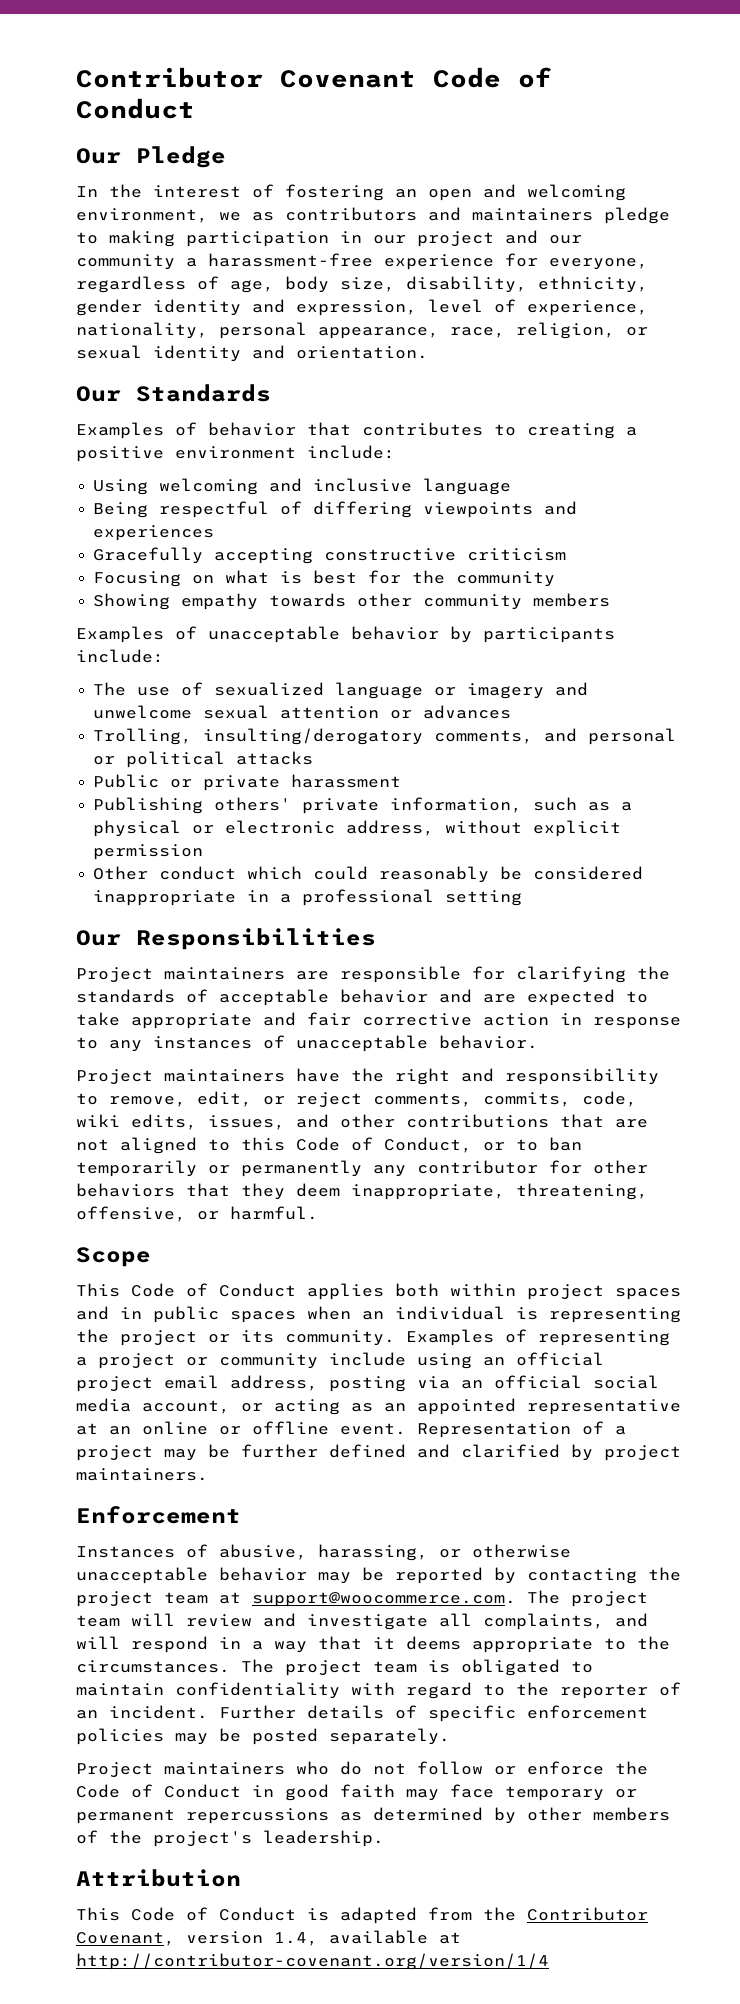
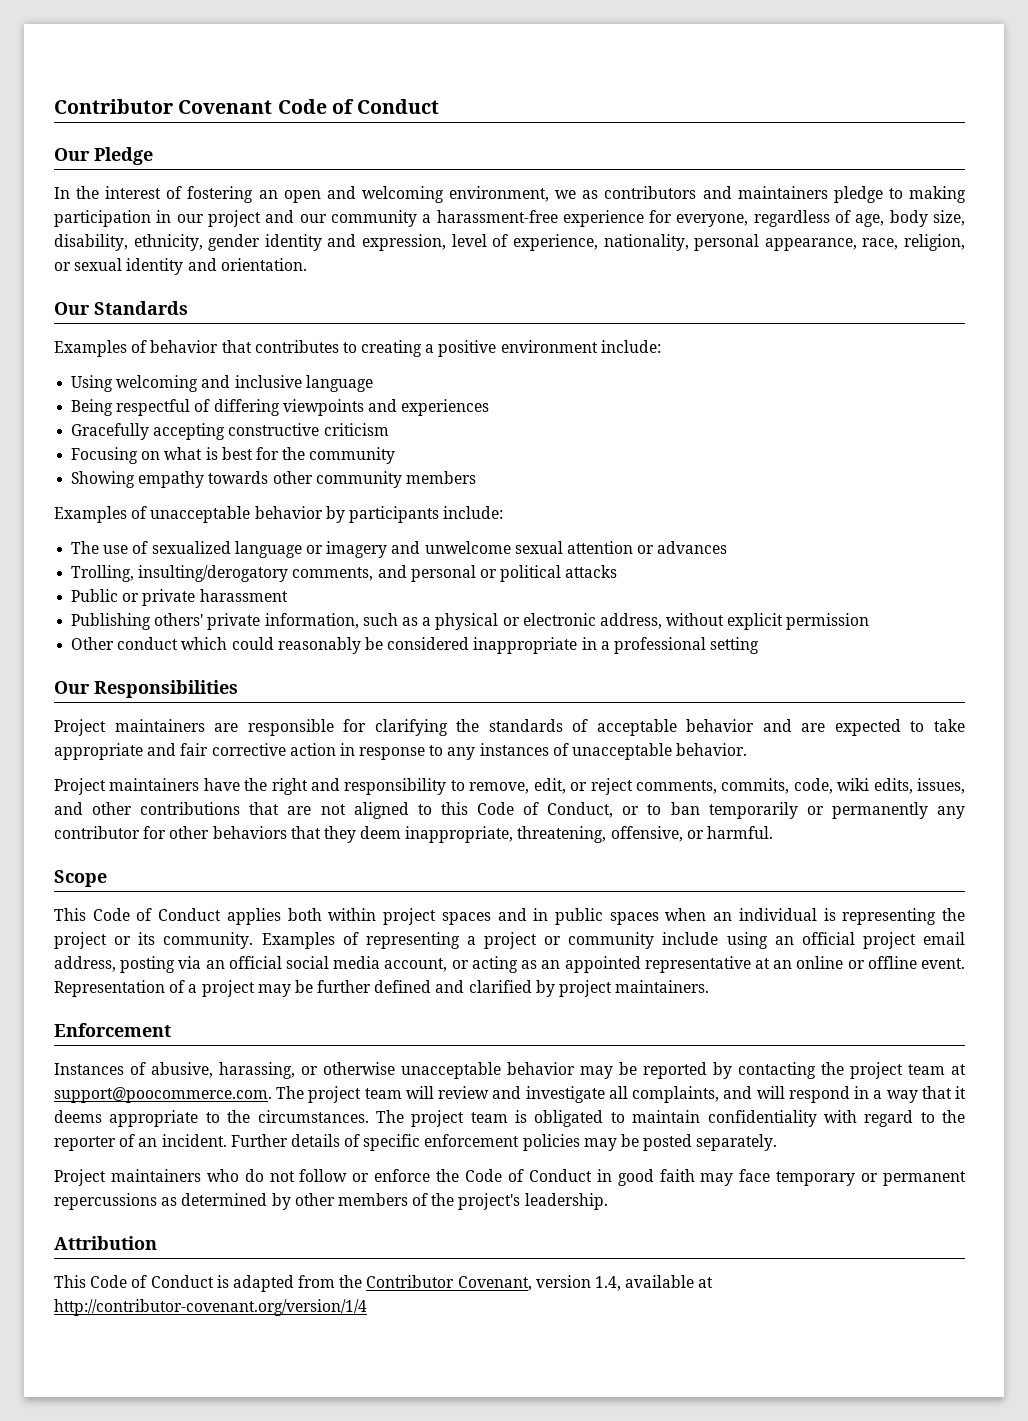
[252,1592,516,1607] support@woocommerce.com. -> [54,1087,272,1103] support@poocommerce.com.

